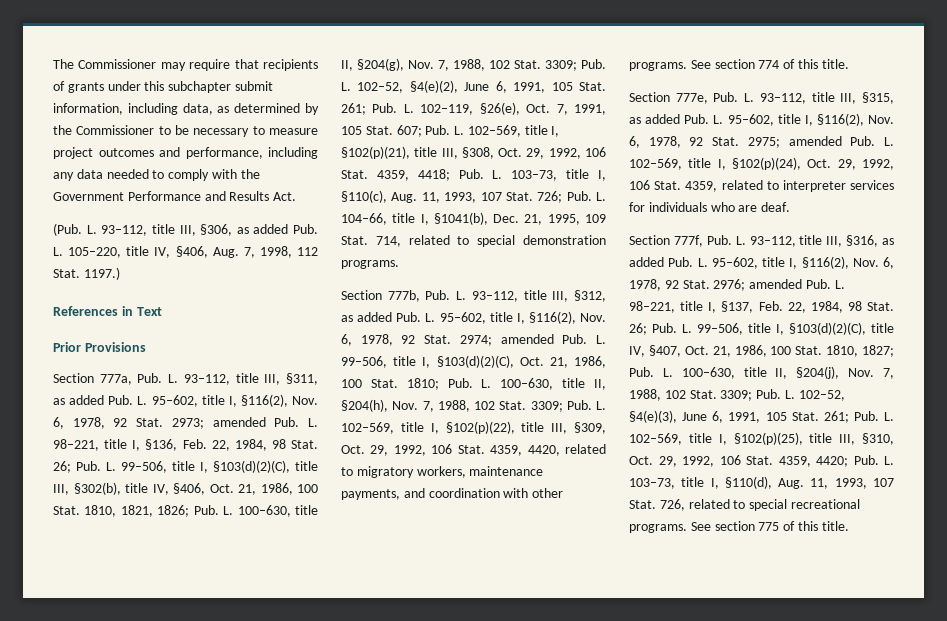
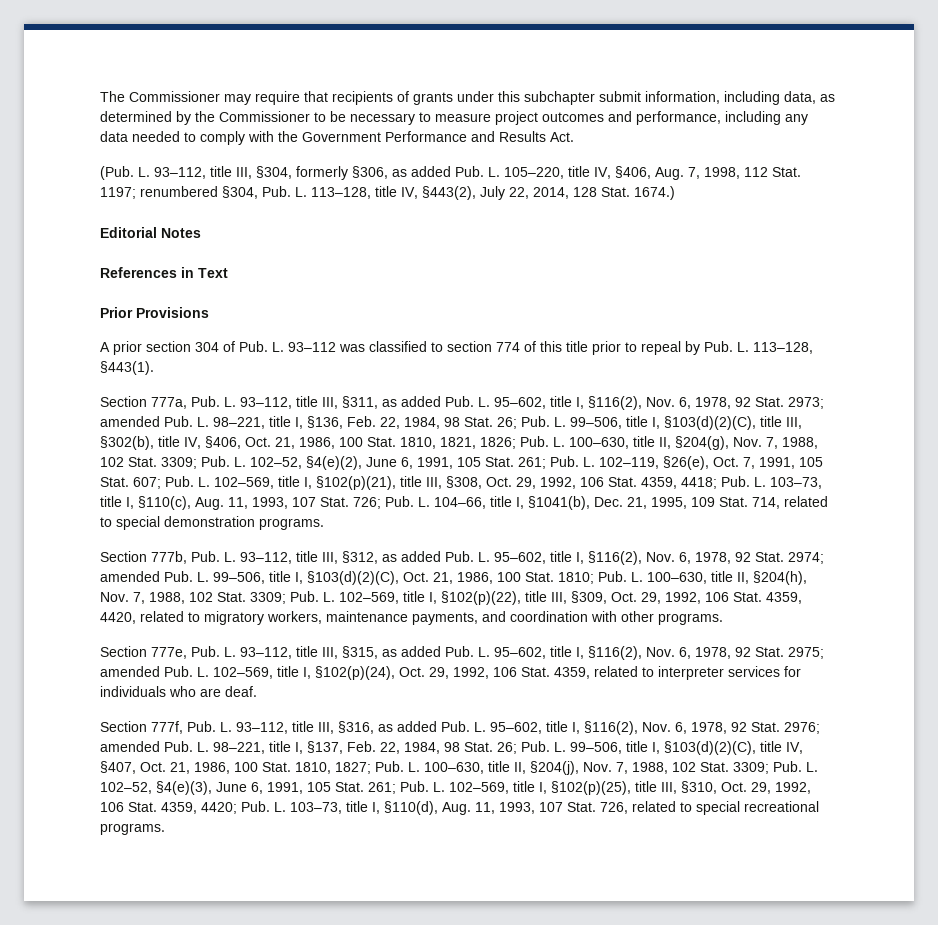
(196, 230) none -> [256,166,348,180] §304, formerly
[83,267,120,280] 1197.) -> [100,186,675,200] [100,227,201,238] 1197; renumbered §304, Pub. L. 113–128, title IV, §443(2), July 22, 2014, 128 Stat. 1674.) // Editorial Notes
(146, 347) none -> [100,341,813,355] [100,361,154,375] // A prior section 304 of Pub. L. 93–112 was classified to section 774 of this title prior to repeal by Pub. L. 113–128, §443(1).
[690,59,849,69] See section 774 of this title. -> (723, 619) none
[690,521,849,531] See section 775 of this title. -> (165, 829) none

